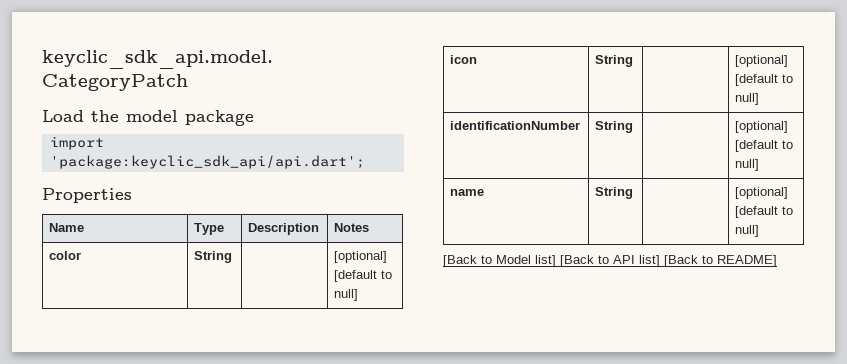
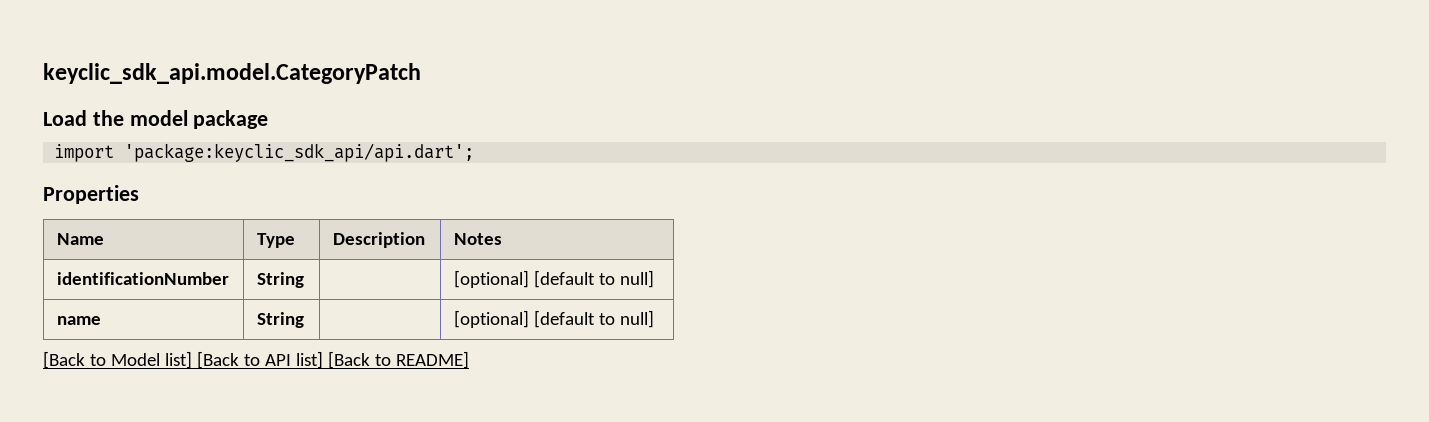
[49,251,82,260] [194,251,233,263] [334,251,388,263] [334,270,393,282] [334,289,359,301] [450,55,478,64] [595,55,634,67] [735,55,789,67] [735,74,794,86] [735,93,760,105] // color | String | | [optional] [default to null] // icon | String | | [optional] [default to null] -> (502, 239) none

